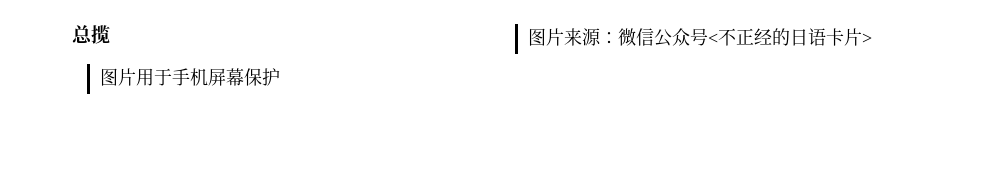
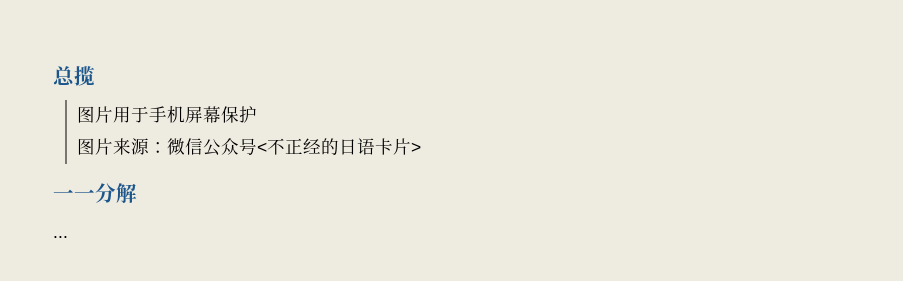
(872, 38) none -> [53,183,137,203] [53,236,68,238] // 一一分解 // ...

